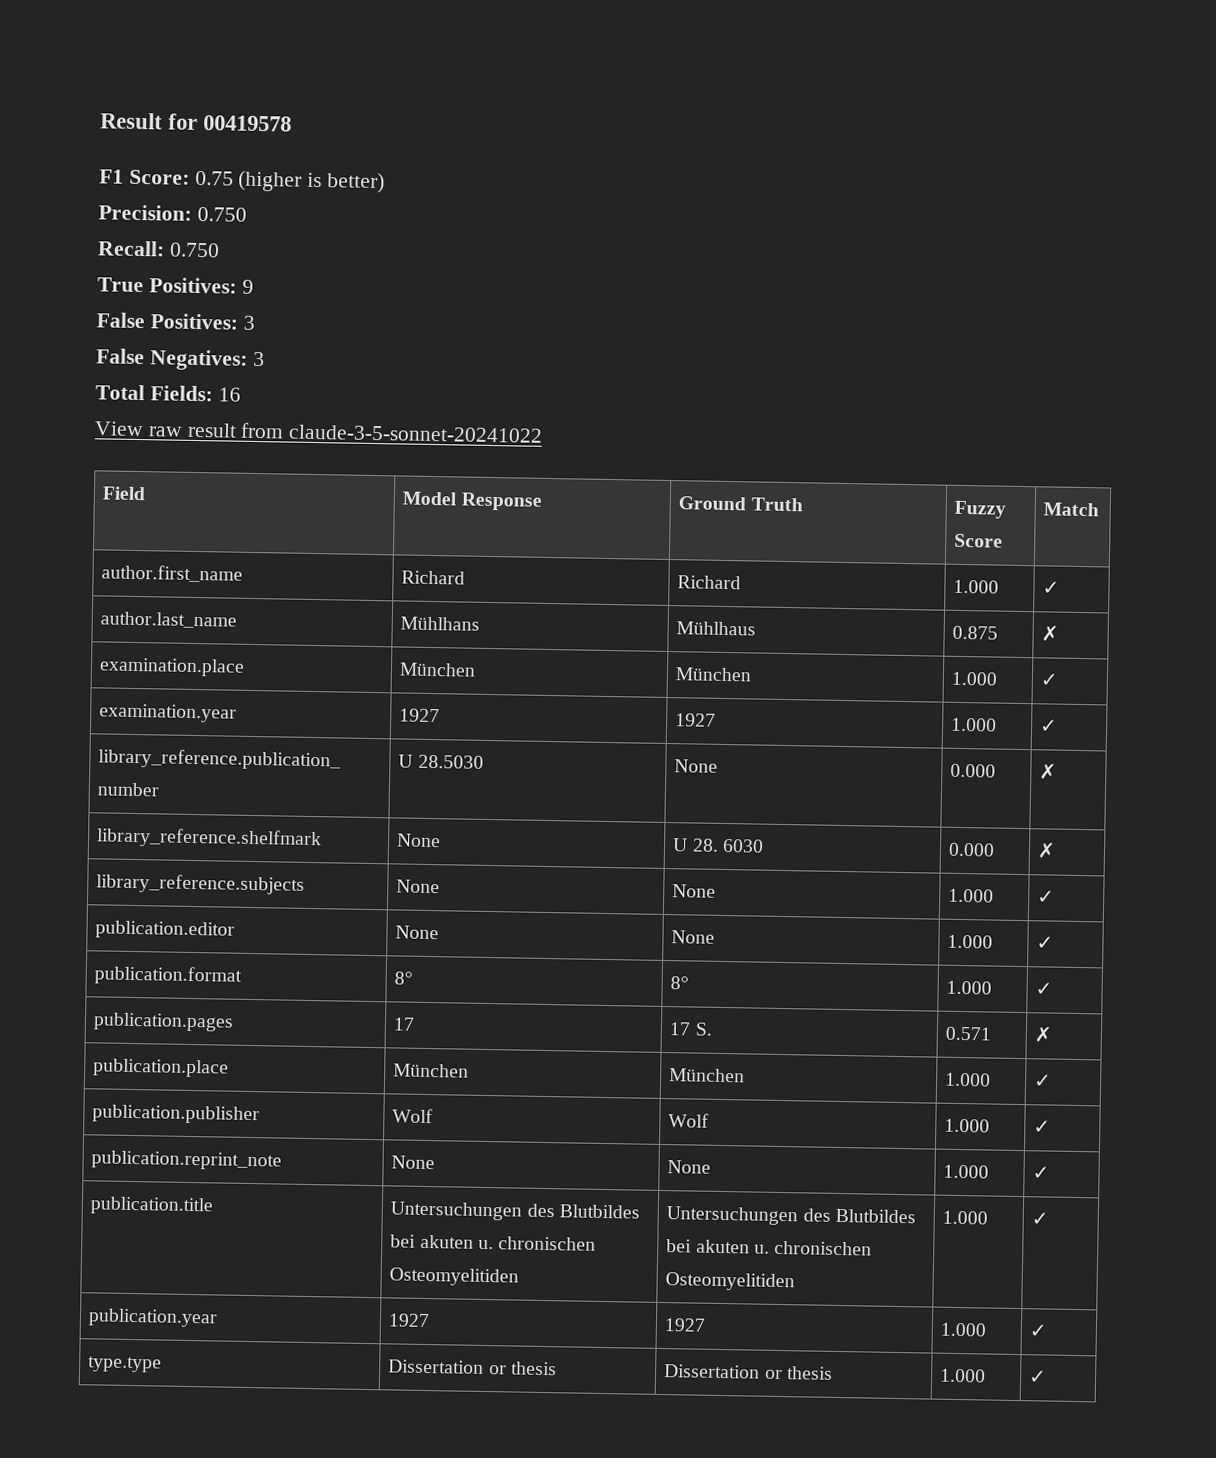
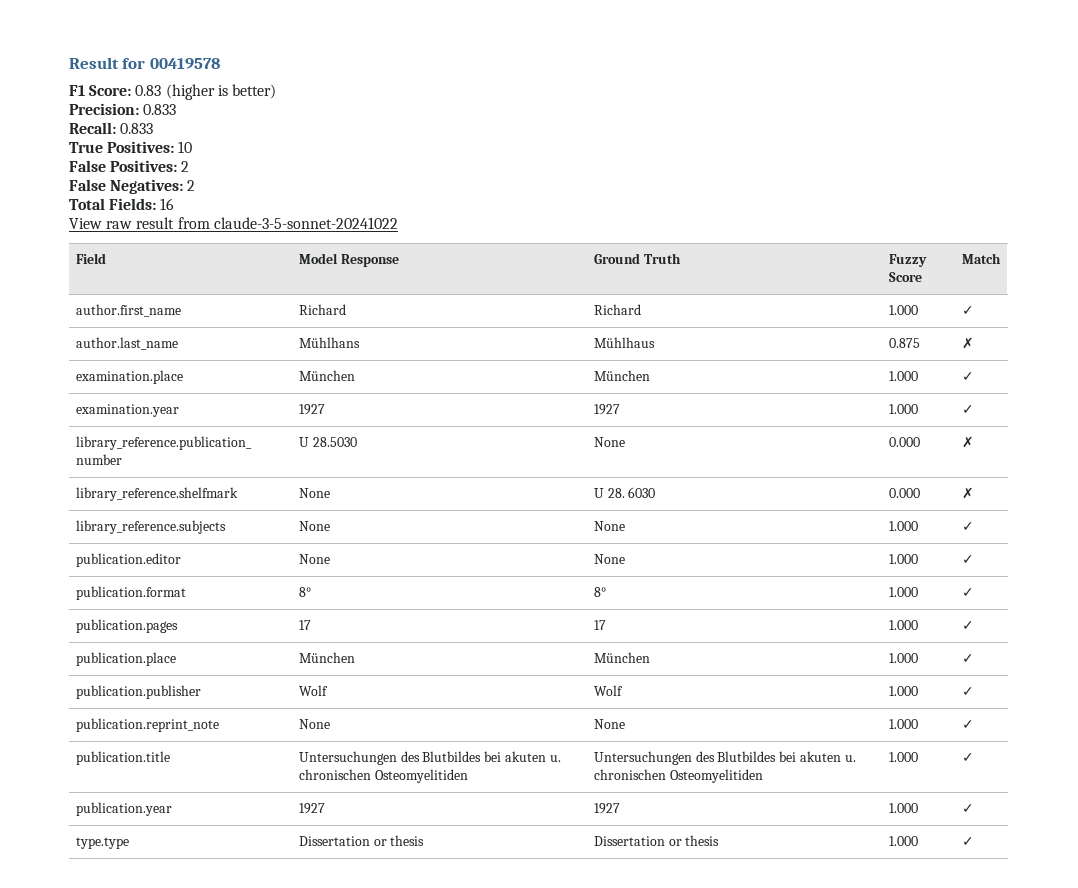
[194,170,234,186] 0.75 -> [135,85,162,96] 0.83
[196,206,247,222] 0.750 -> [143,104,177,115] 0.833
[168,242,220,258] 0.750 -> [120,123,154,134] 0.833
[241,279,254,294] 9 -> [178,141,193,153] 10
[242,315,255,330] 3 -> [181,161,190,172] 2
[252,351,265,367] 3 -> [187,180,196,191] 2
[694,1022,713,1036] [945,1026,993,1041] [1034,1026,1054,1043] S. | 0.571 | ✗ -> [888,620,918,630] [961,621,974,630] | 1.000 | ✓

